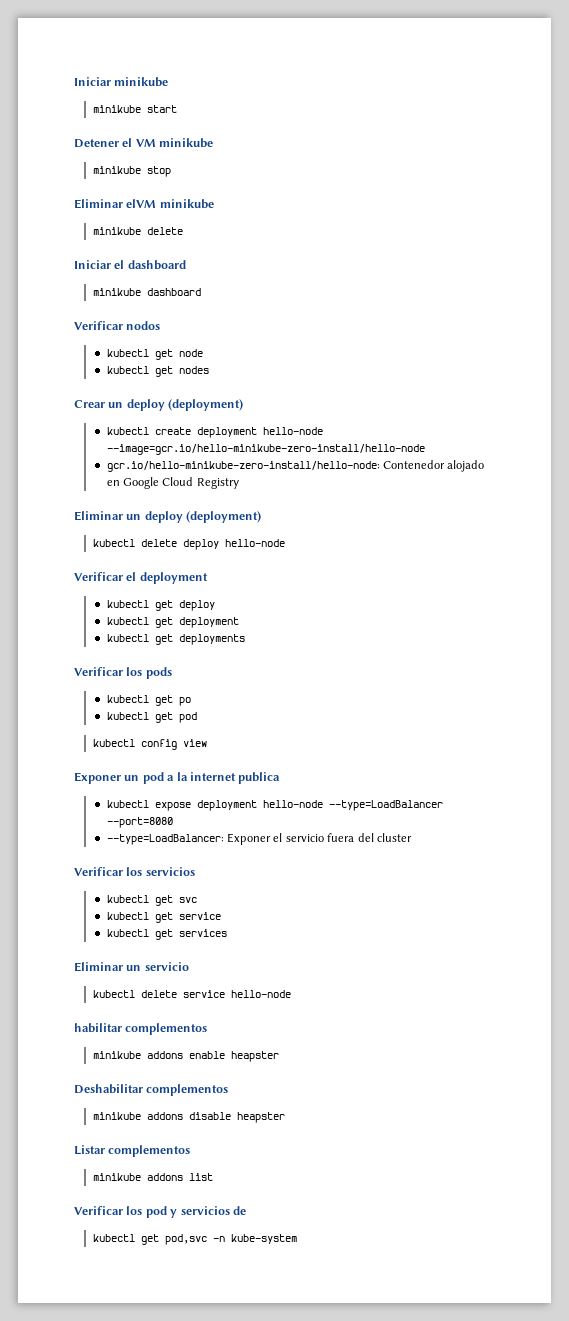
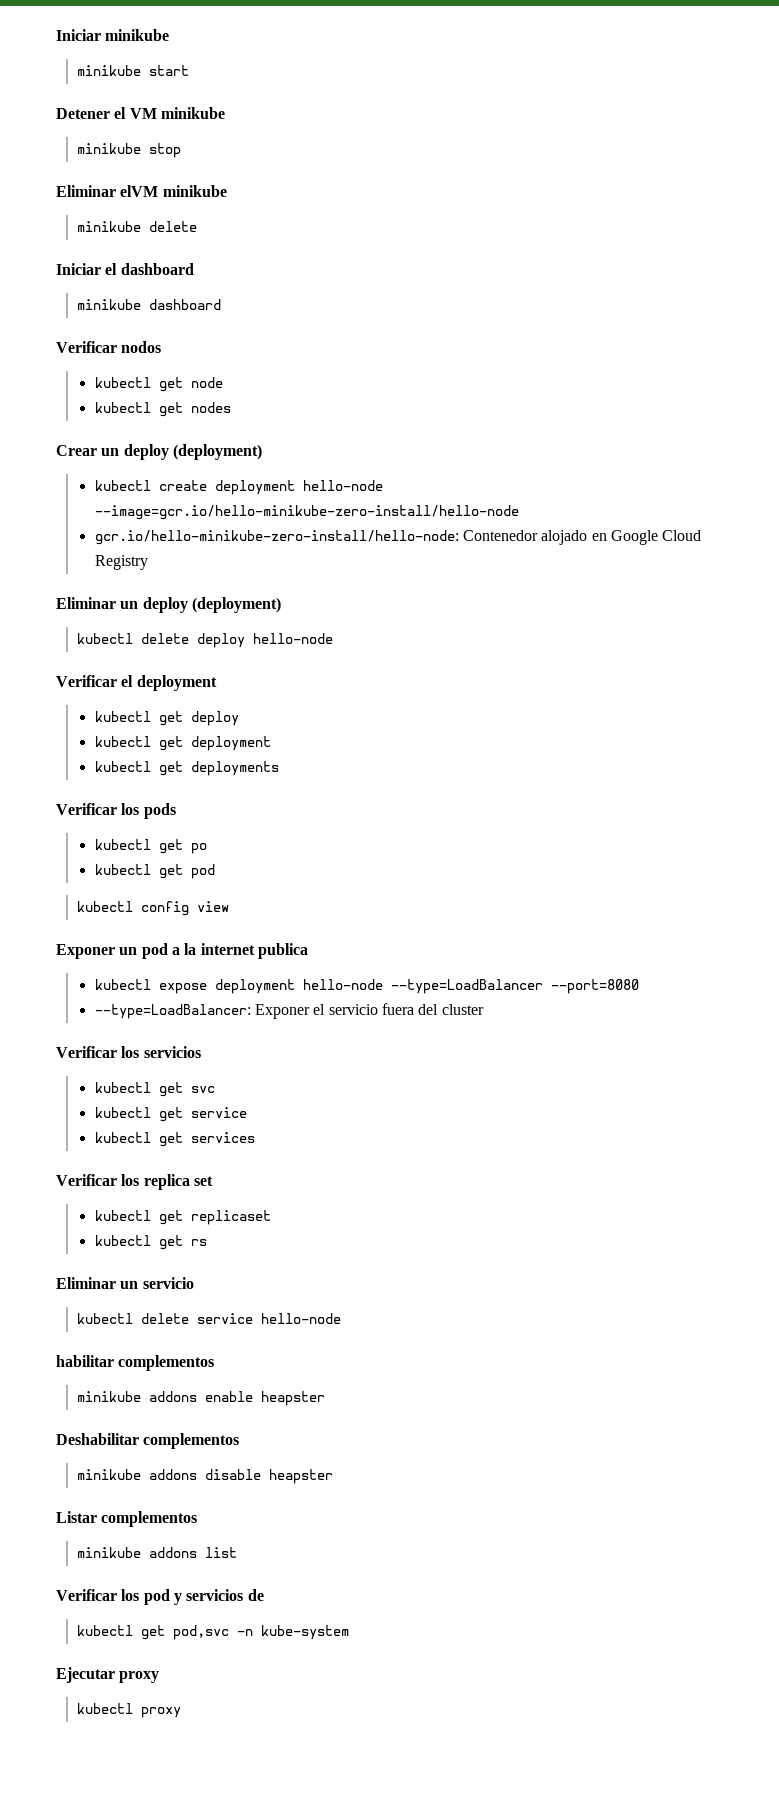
(227, 933) none -> [56,1174,213,1190] [94,1210,271,1225] [94,1235,207,1250] // Verificar los replica set // kubectl get replicaset // kubectl get rs
(297, 1239) none -> [56,1667,160,1683] [76,1703,181,1718] // Ejecutar proxy // kubectl proxy

